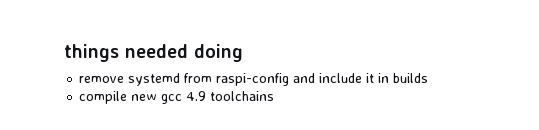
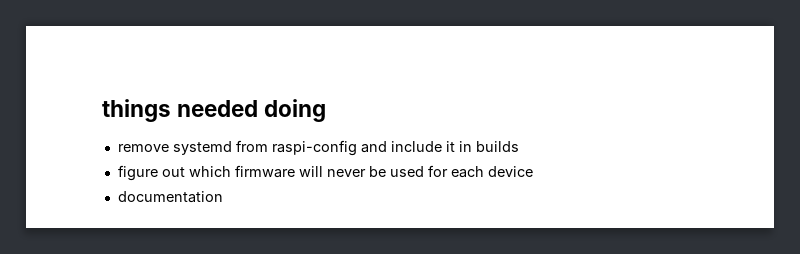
[79,91,275,104] compile new gcc 4.9 toolchains -> [117,165,533,181] [117,191,223,203] figure out which firmware will never be used for each device // documentation

